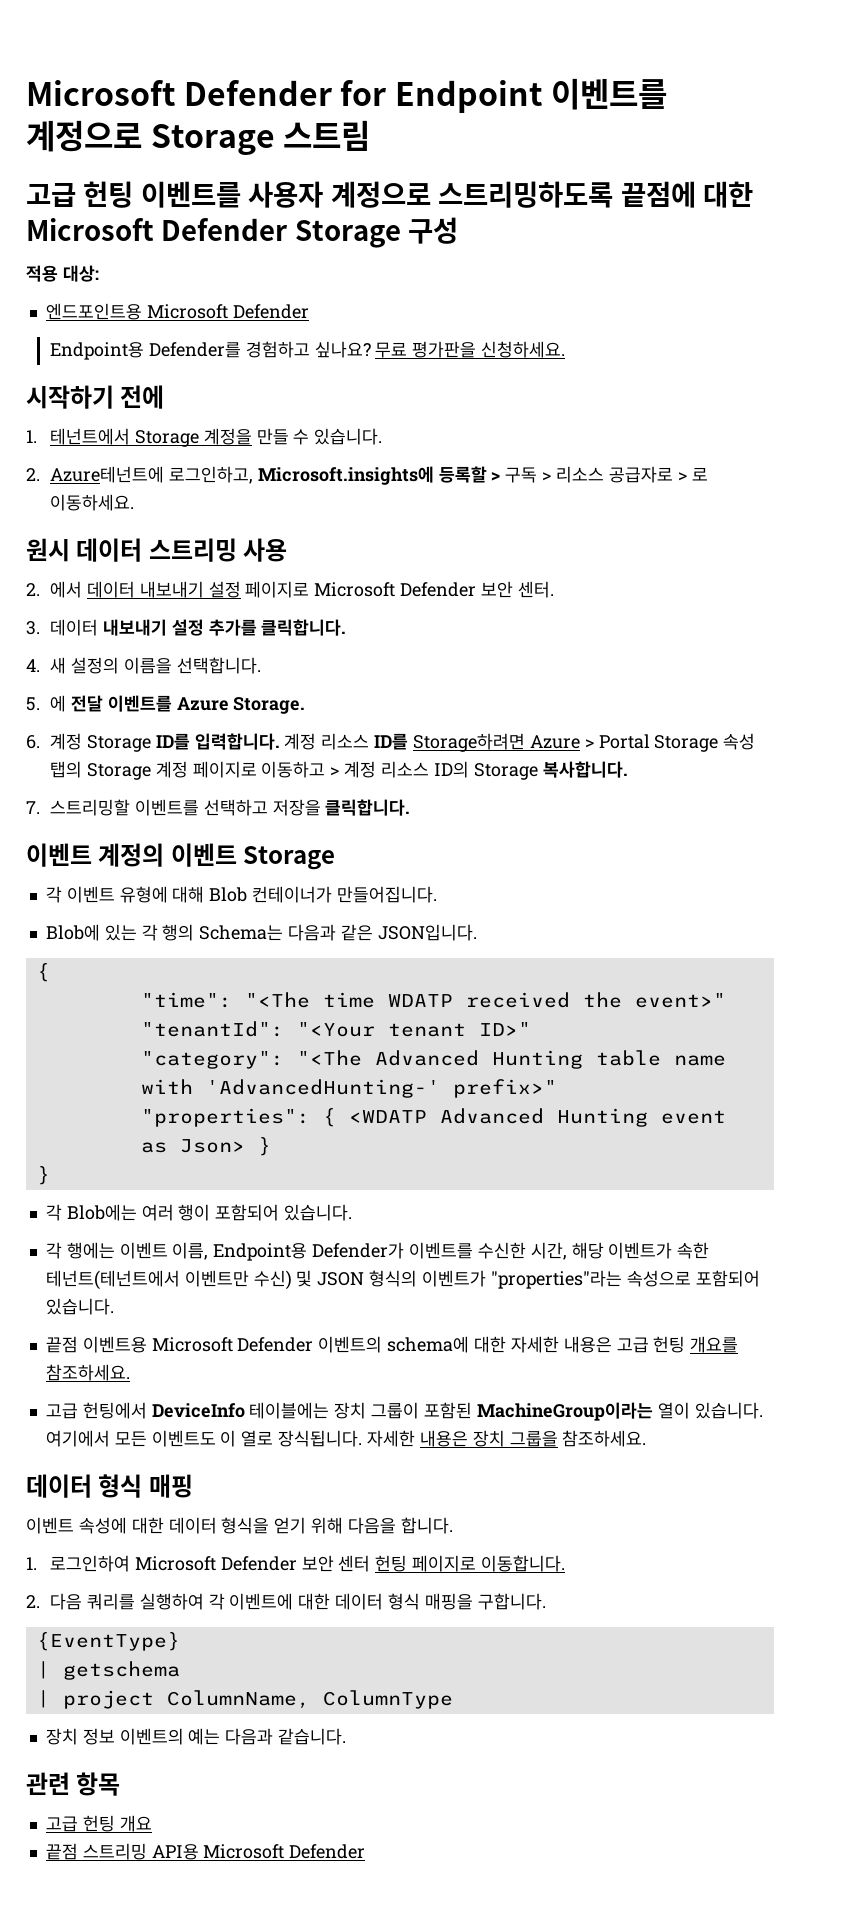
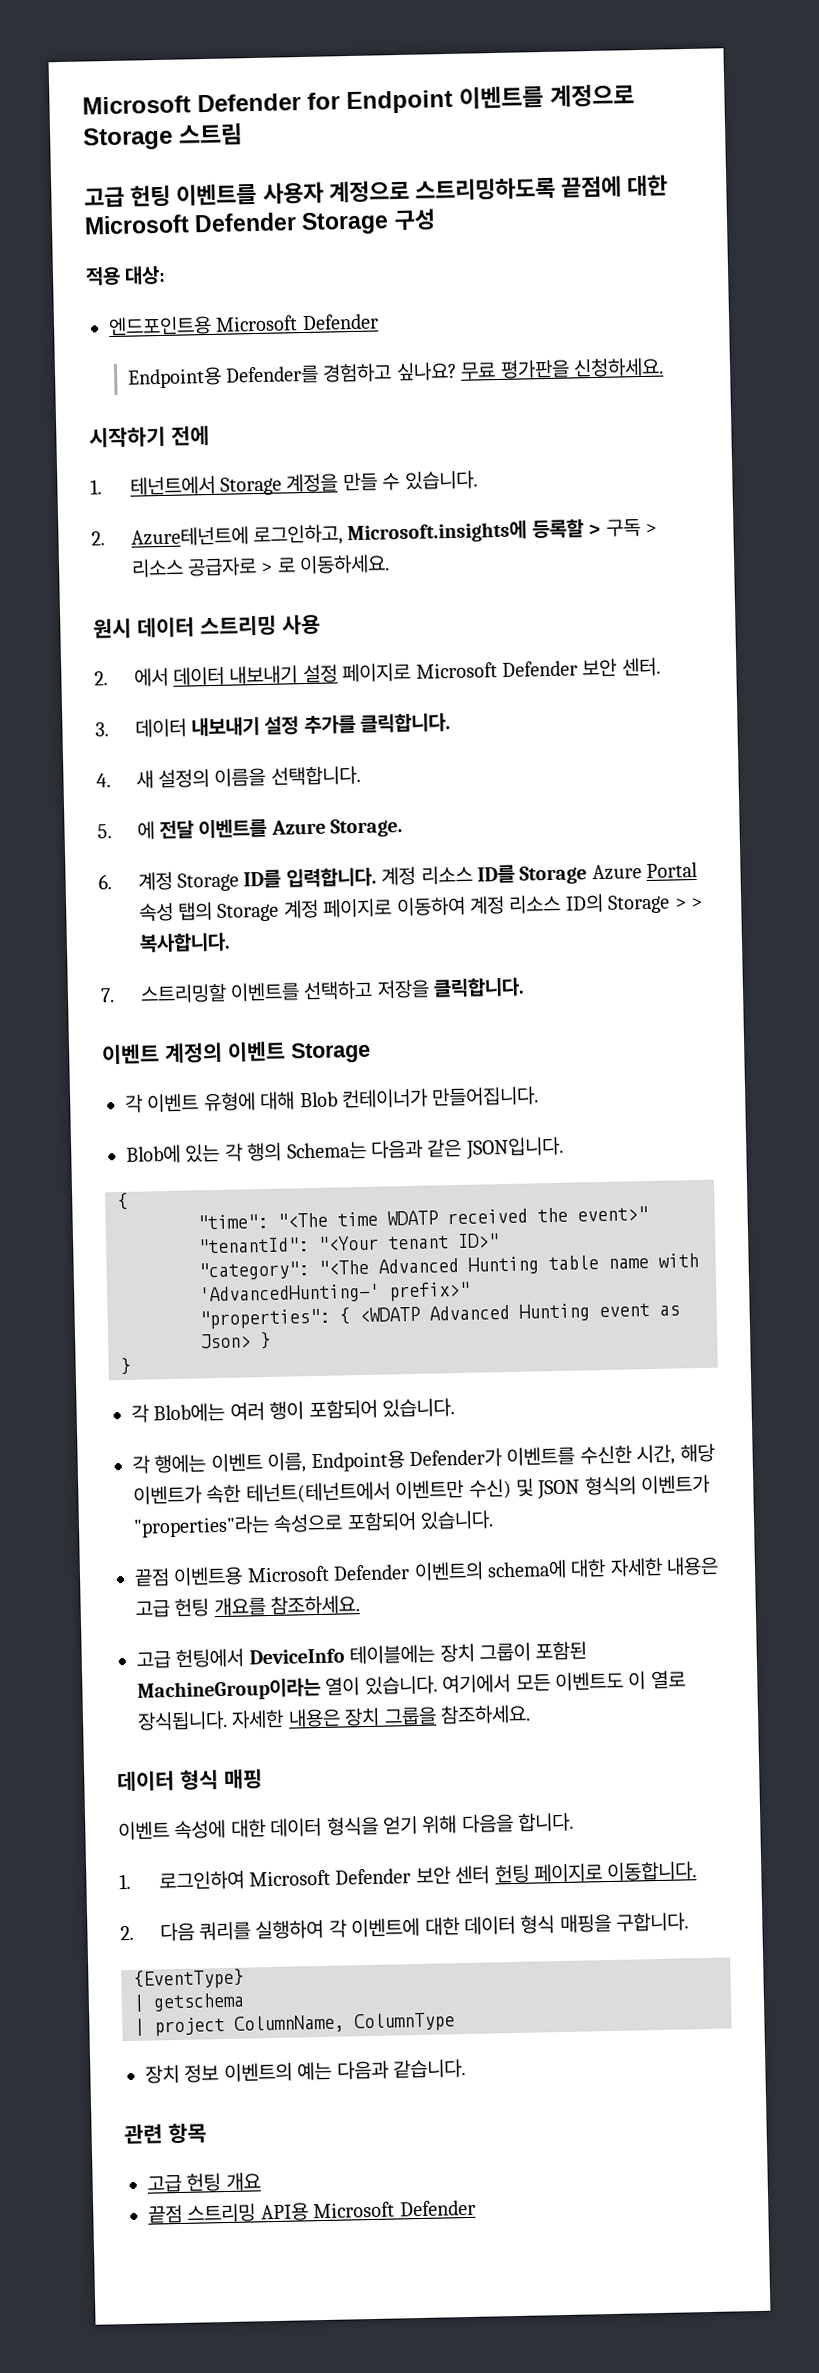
[413,733,719,752] Storage하려면 Azure > Portal Storage -> [519,861,699,885] Storage Azure Portal
[261,761,340,778] 이동하고 > -> [396,896,466,917] 이동하여
(538, 771) none -> [674,897,704,909] > >

